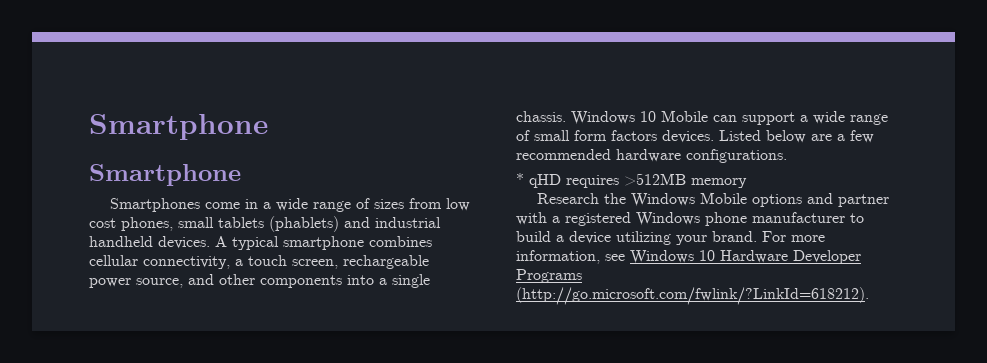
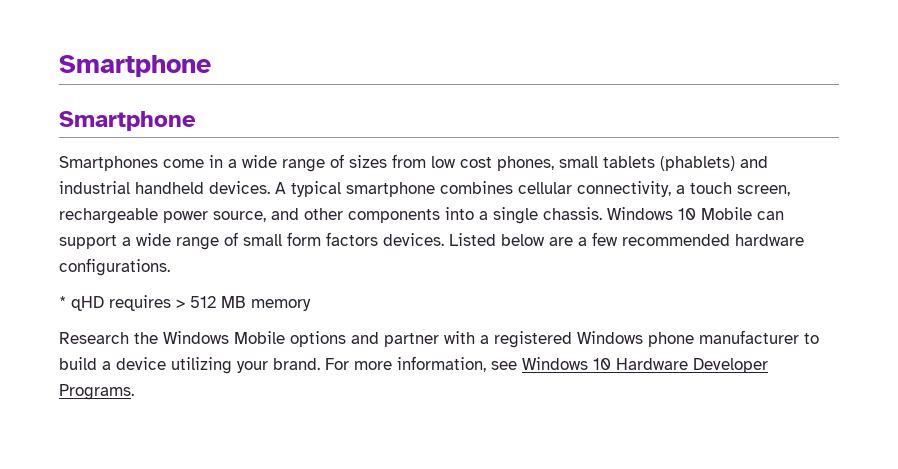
[624,173,686,186] >512MB -> [176,296,246,308] > 512 MB
[516,269,582,283] [516,287,869,305] Programs (http://go.microsoft.com/fwlink/?LinkId=618212). -> [59,384,134,400] Programs.

